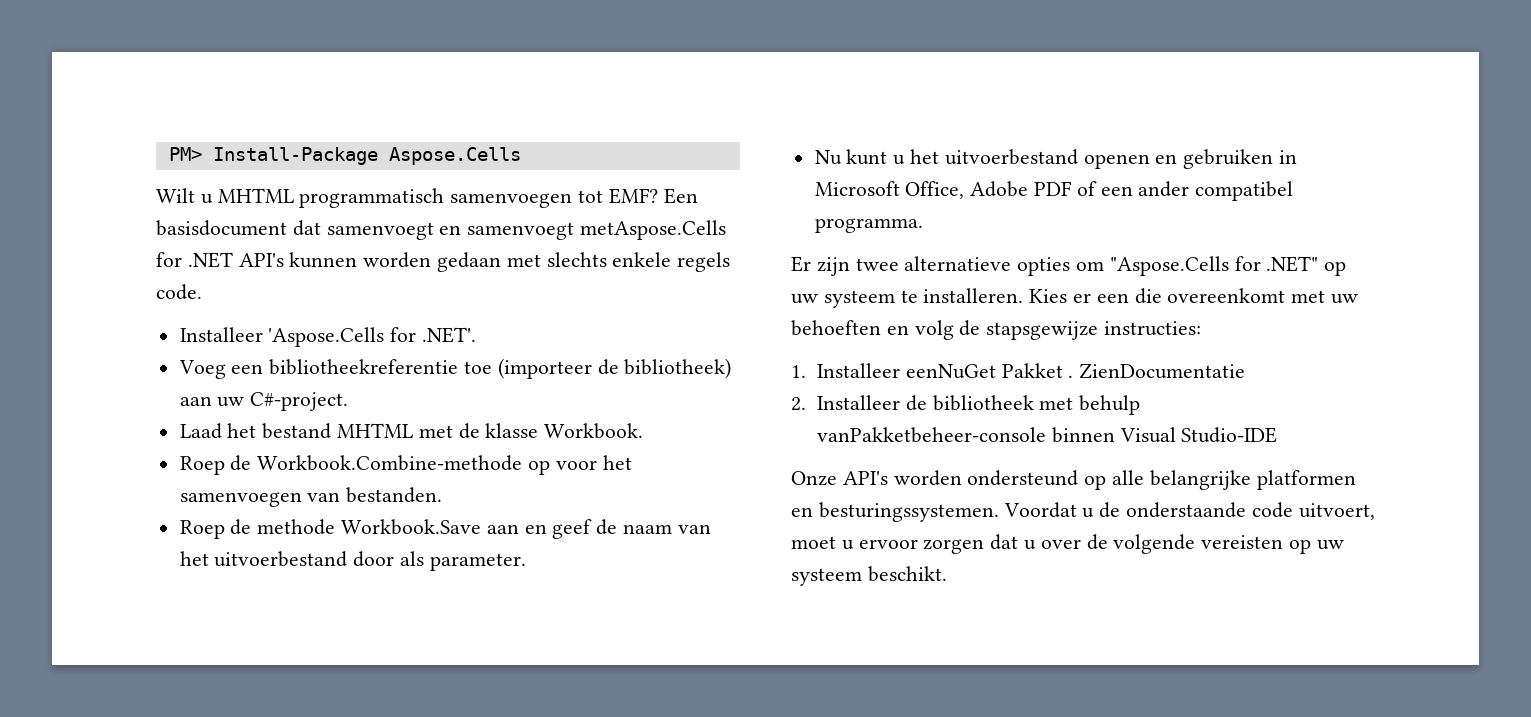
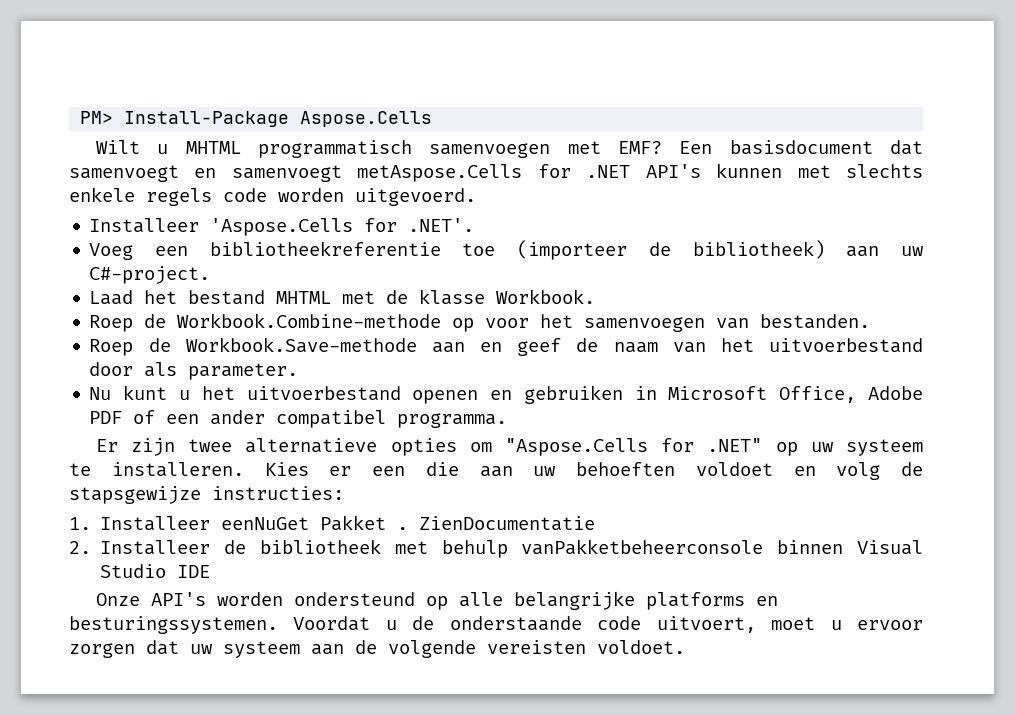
[578,190,604,203] tot -> [567,141,601,154] met
[363,252,502,272] worden gedaan -> (783, 170) none
[156,284,202,300] code. -> [223,188,476,206] code worden uitgevoerd.
[257,519,482,535] methode Workbook.Save -> [185,337,417,353] Workbook.Save-methode
[1167,288,1326,303] overeenkomt met -> [479,466,513,477] aan
(881, 328) none -> [695,462,773,476] voldoet
[817,427,1047,443] vanPakketbeheer-console -> [521,539,764,555] vanPakketbeheerconsole
[1181,427,1278,443] Studio-IDE -> [100,564,211,578] Studio IDE
[1256,470,1356,490] platformen -> [645,592,745,610] platforms
[1024,534,1344,554] [791,566,947,586] u over de volgende vereisten op uw systeem beschikt. -> [190,640,685,658] uw systeem aan de volgende vereisten voldoet.

